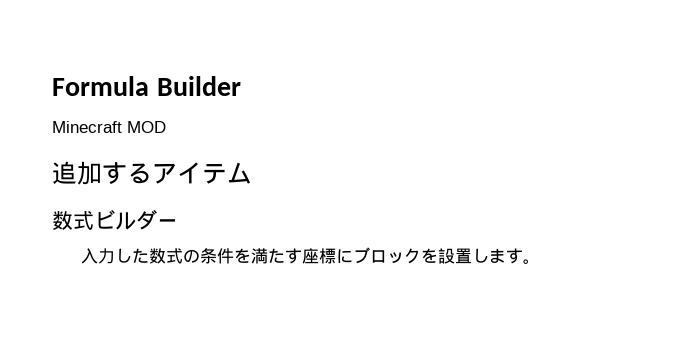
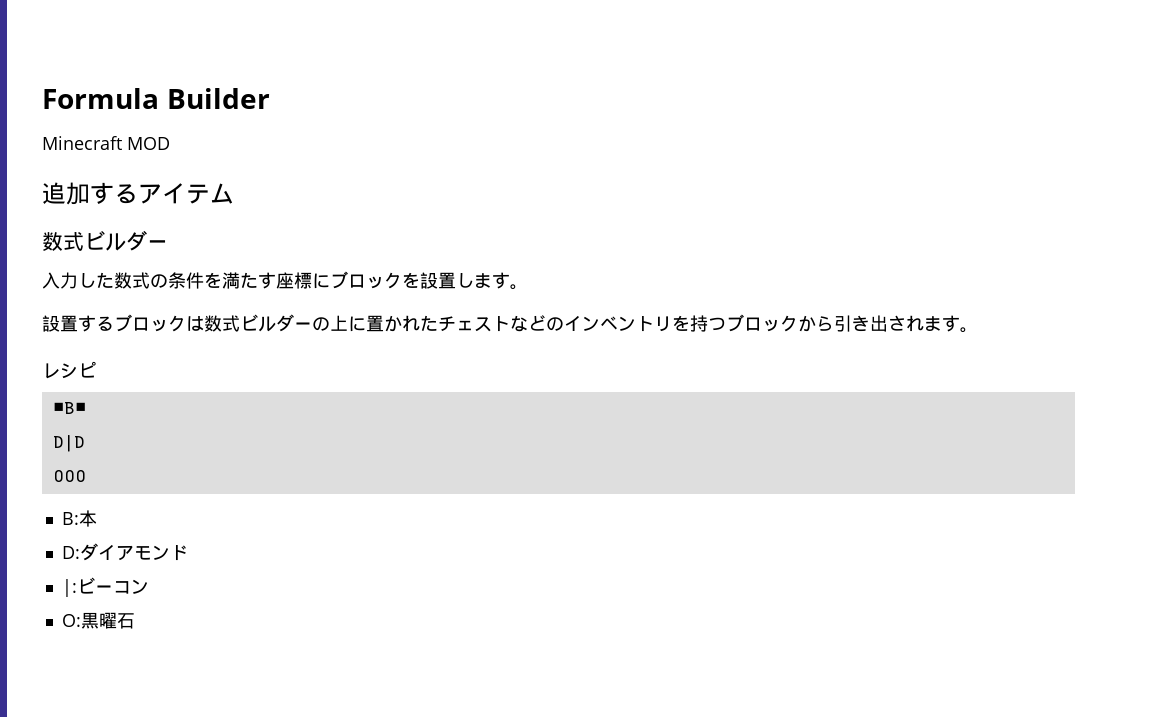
(540, 261) none -> [42,314,978,333] [42,361,96,379] [52,402,86,414] [52,435,85,452] [52,470,86,482] [61,510,97,527] [61,543,188,561] [61,577,149,597] [61,612,135,629] // 設置するブロックは数式ビルダーの上に置かれたチェストなどのインベントリを持つブロックから引き出されます。 // レシピ // ■B■ // D|D // OOO // B:本 // D:ダイアモンド // |:ビーコン // O:黒曜石

